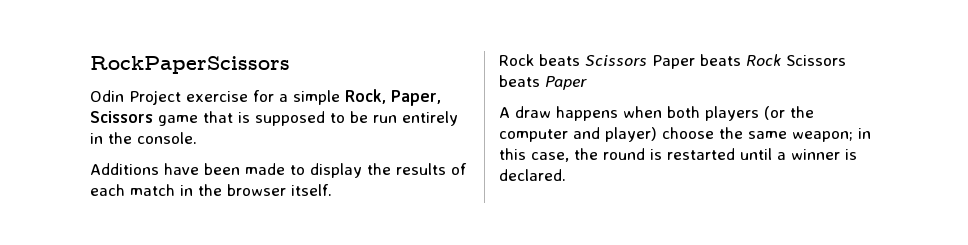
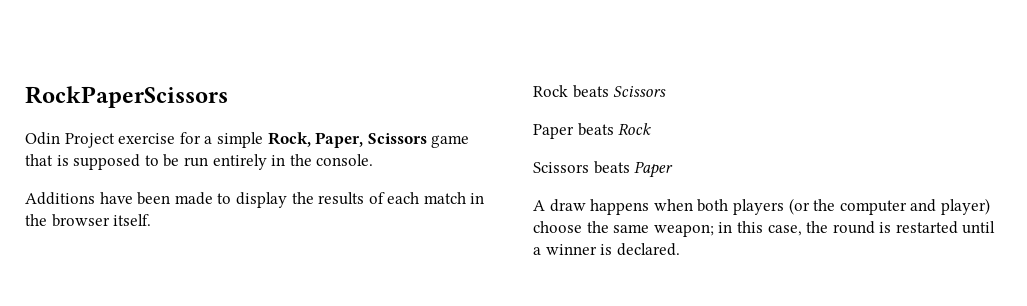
(647, 60) none -> (667, 91) //
(781, 60) none -> (652, 129) //

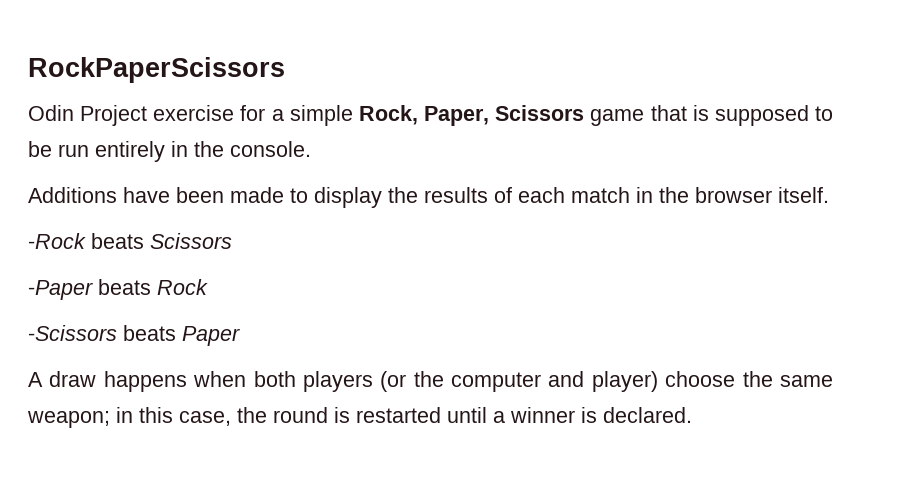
[533,85,568,97] Rock -> [28,233,86,249] -Rock
[533,124,574,139] Paper -> [28,280,93,300] -Paper
[533,162,589,173] Scissors -> [28,325,117,341] -Scissors

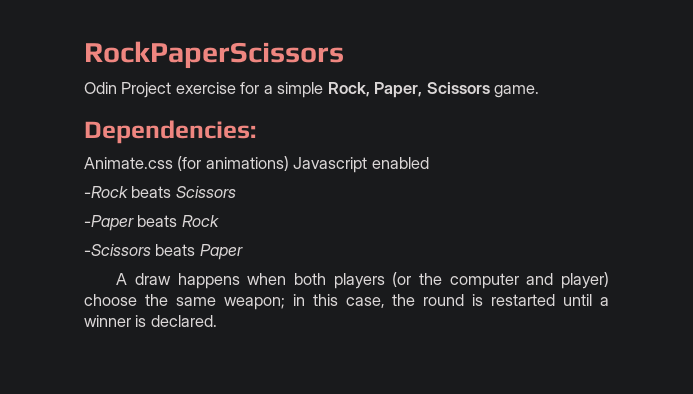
[590,105,834,126] [28,141,311,162] [28,187,829,208] game that is supposed to be run entirely in the console. // Additions have been made to display the results of each match in the browser itself. -> [494,85,540,98] [84,120,256,144] [84,156,429,173] game. // Dependencies: // Animate.css (for animations) Javascript enabled

